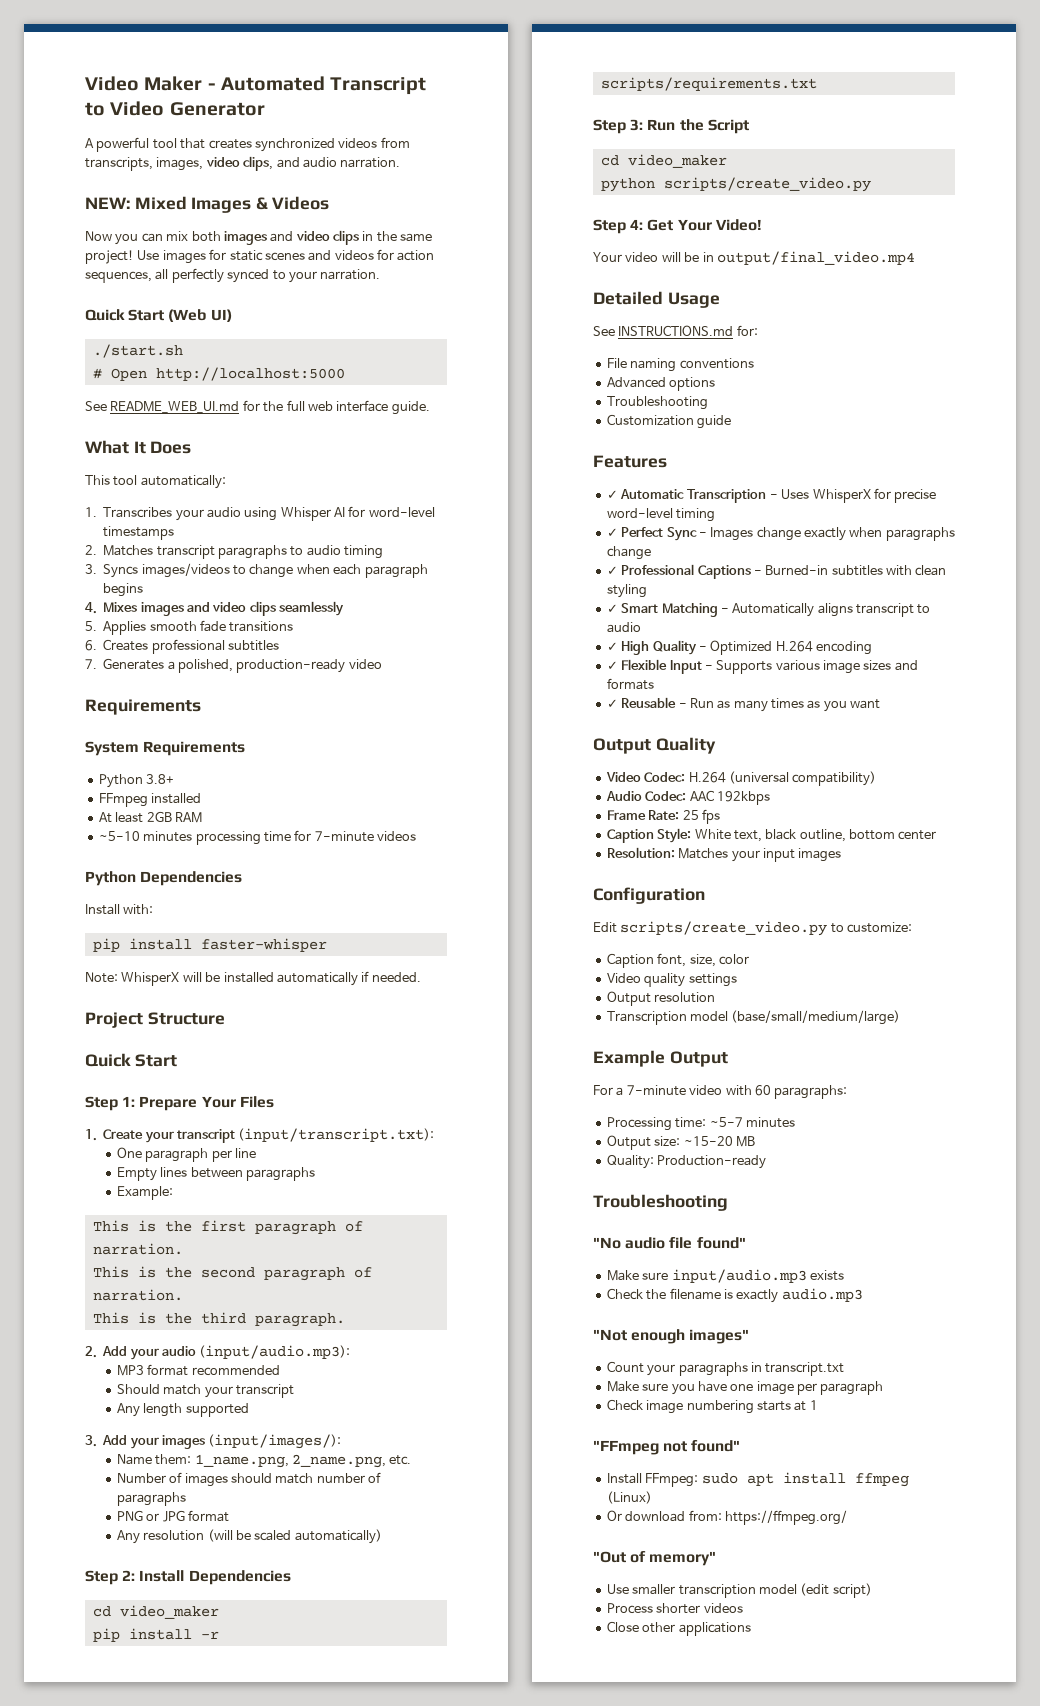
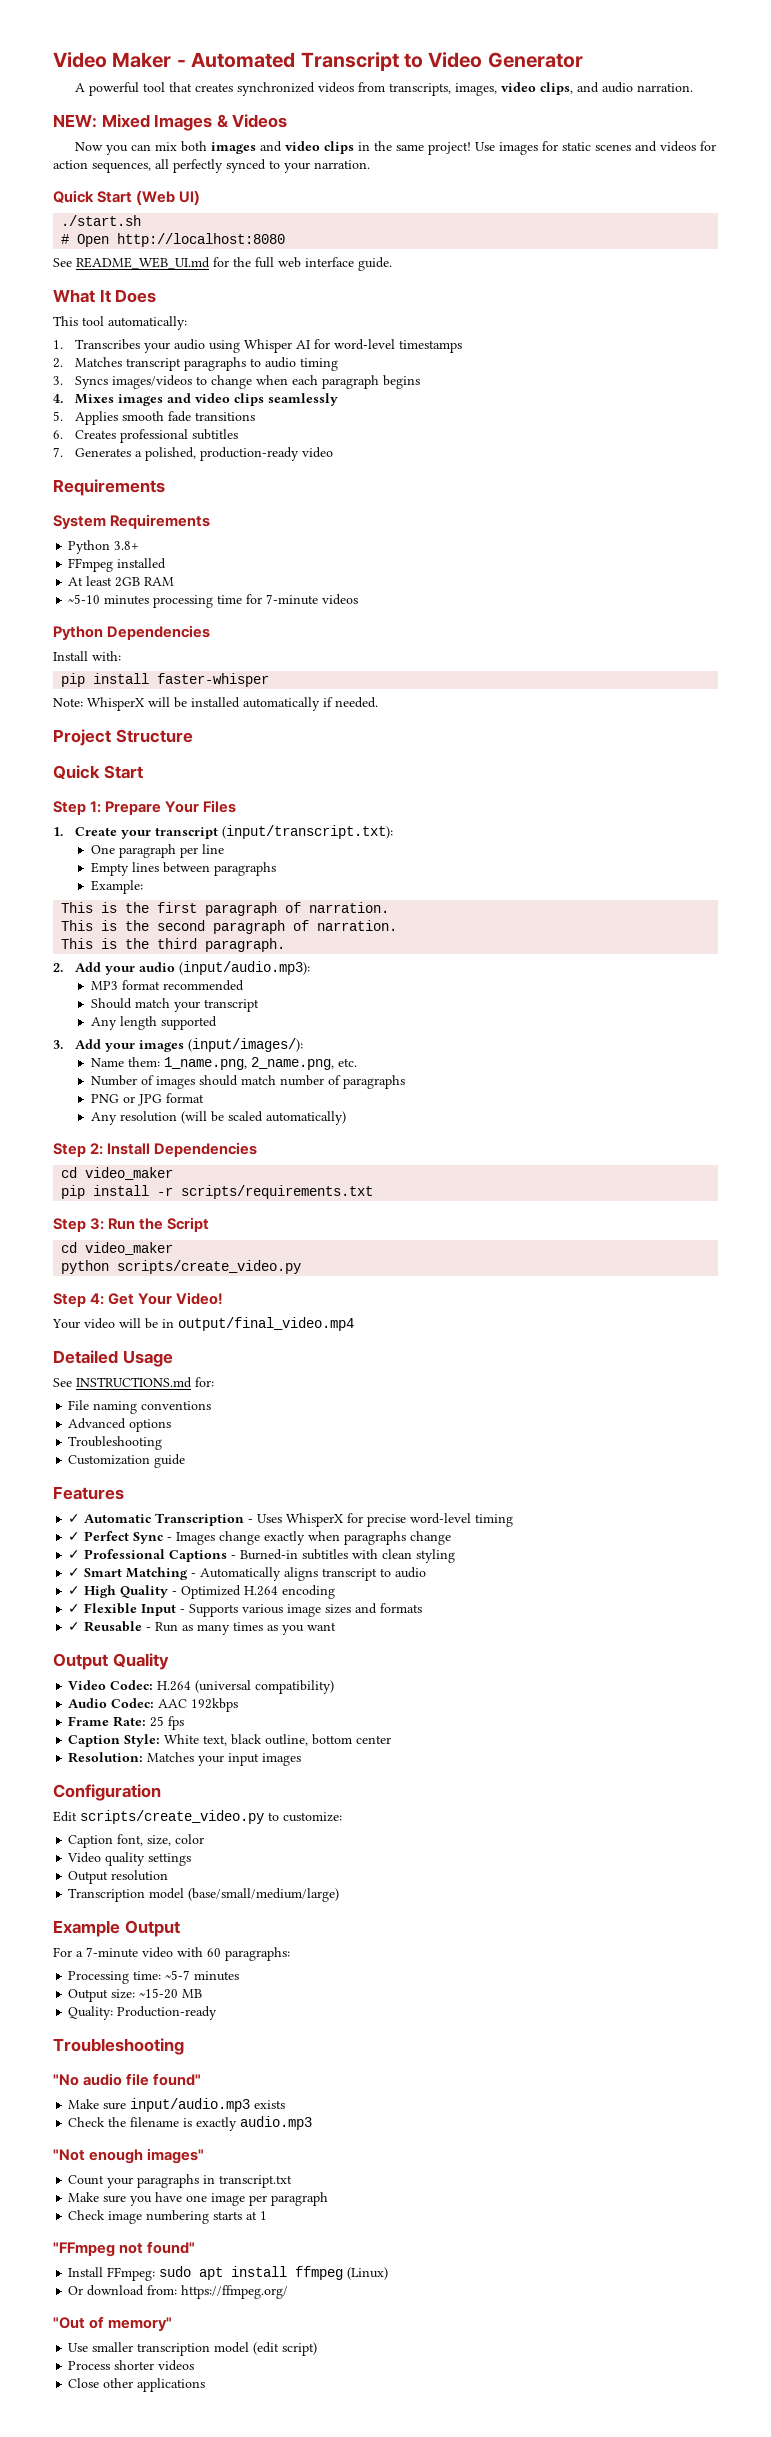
[155,367,345,381] http://localhost:5000 -> [117,233,286,247] http://localhost:8080

